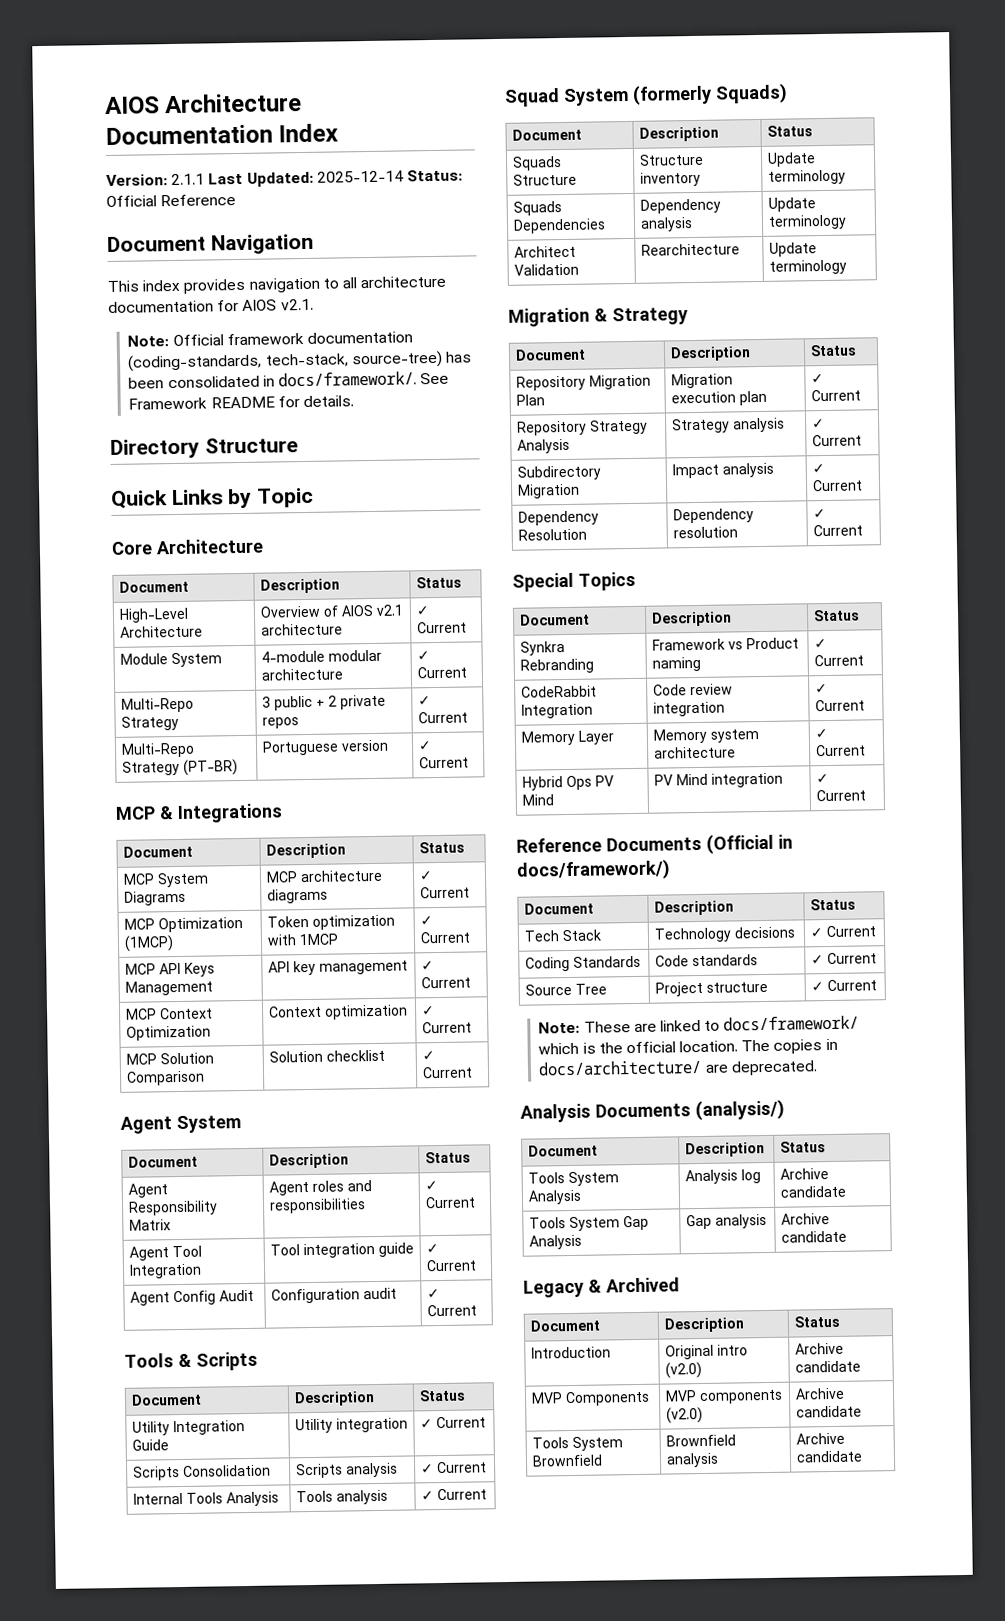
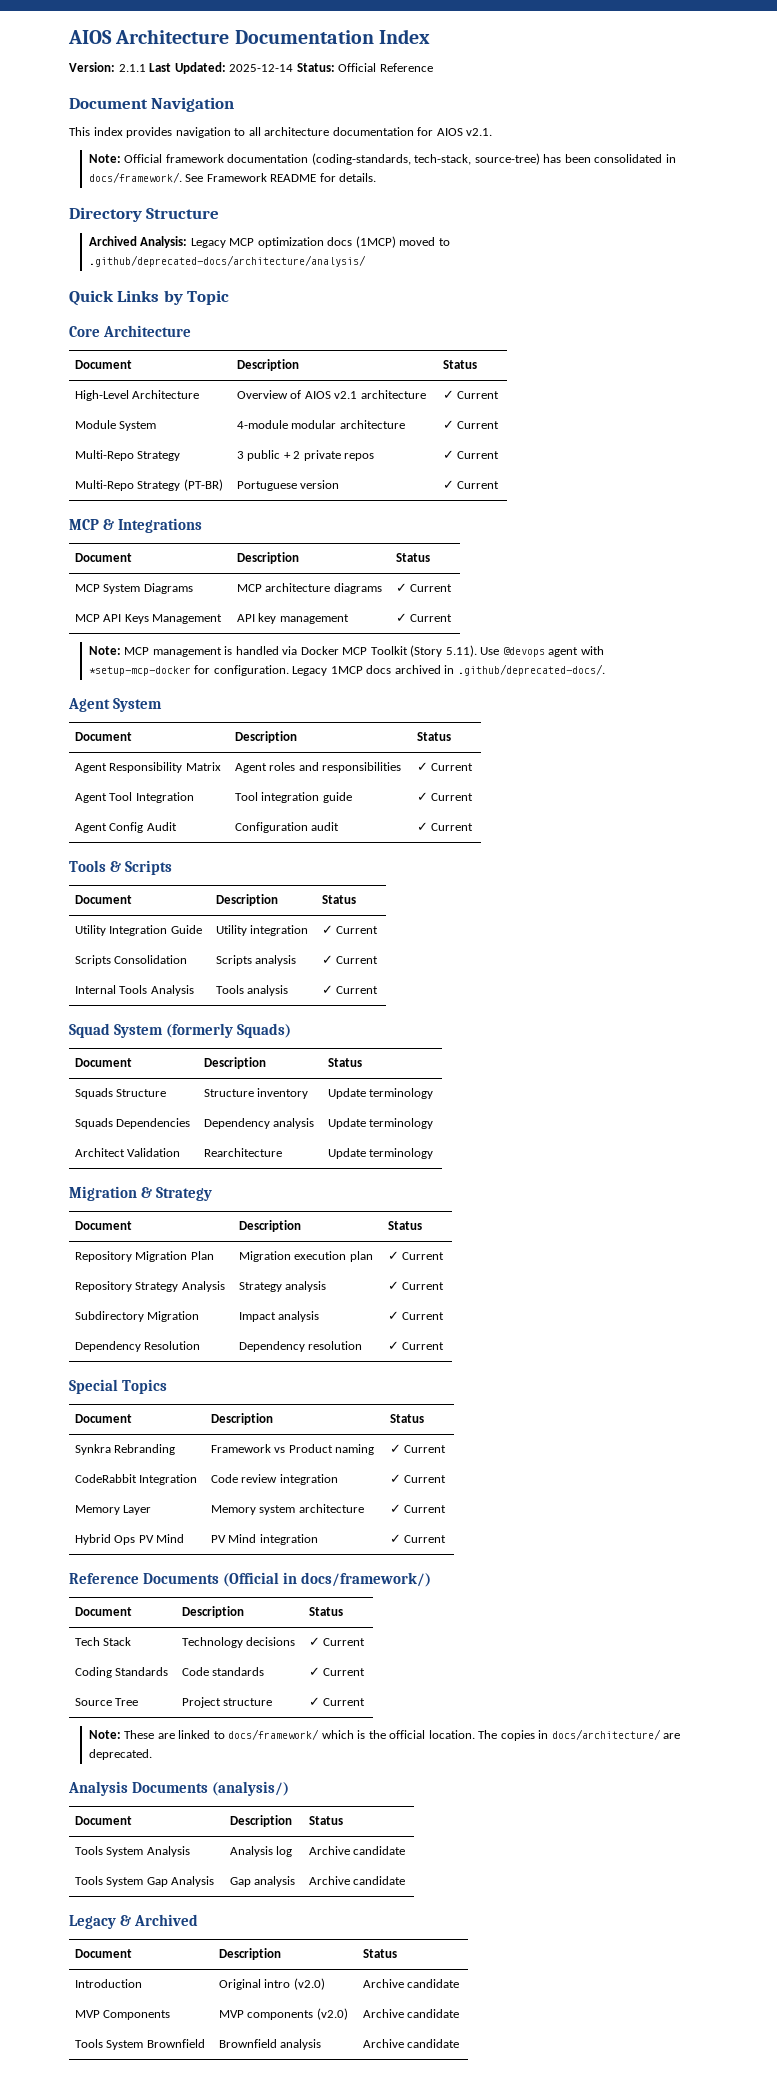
(298, 445) none -> [88,236,450,248] [88,255,366,267] // Archived Analysis: Legacy MCP optimization docs (1MCP) moved to .github/deprecated-docs/architecture/analysis/
[123,917,243,933] [123,935,174,952] [266,914,395,930] [266,933,339,946] [419,916,433,926] [419,931,471,944] // MCP Optimization (1MCP) | Token optimization with 1MCP | ✓ Current -> (453, 588) none
[125,1007,213,1020] [125,1025,211,1041] [267,1004,408,1020] [420,1006,435,1016] [421,1021,472,1034] [125,1052,214,1065] [125,1070,205,1086] [268,1049,385,1063] [421,1051,435,1061] [421,1066,473,1079] // MCP Context Optimization | Context optimization | ✓ Current // MCP Solution Comparison | Solution checklist | ✓ Current -> [88,645,604,657] [88,664,605,676] // Note: MCP management is handled via Docker MCP Toolkit (Story 5.11). Use @devops agent with *setup-mcp-docker for configuration. Legacy 1MCP docs archived in .github/deprecated-docs/.

